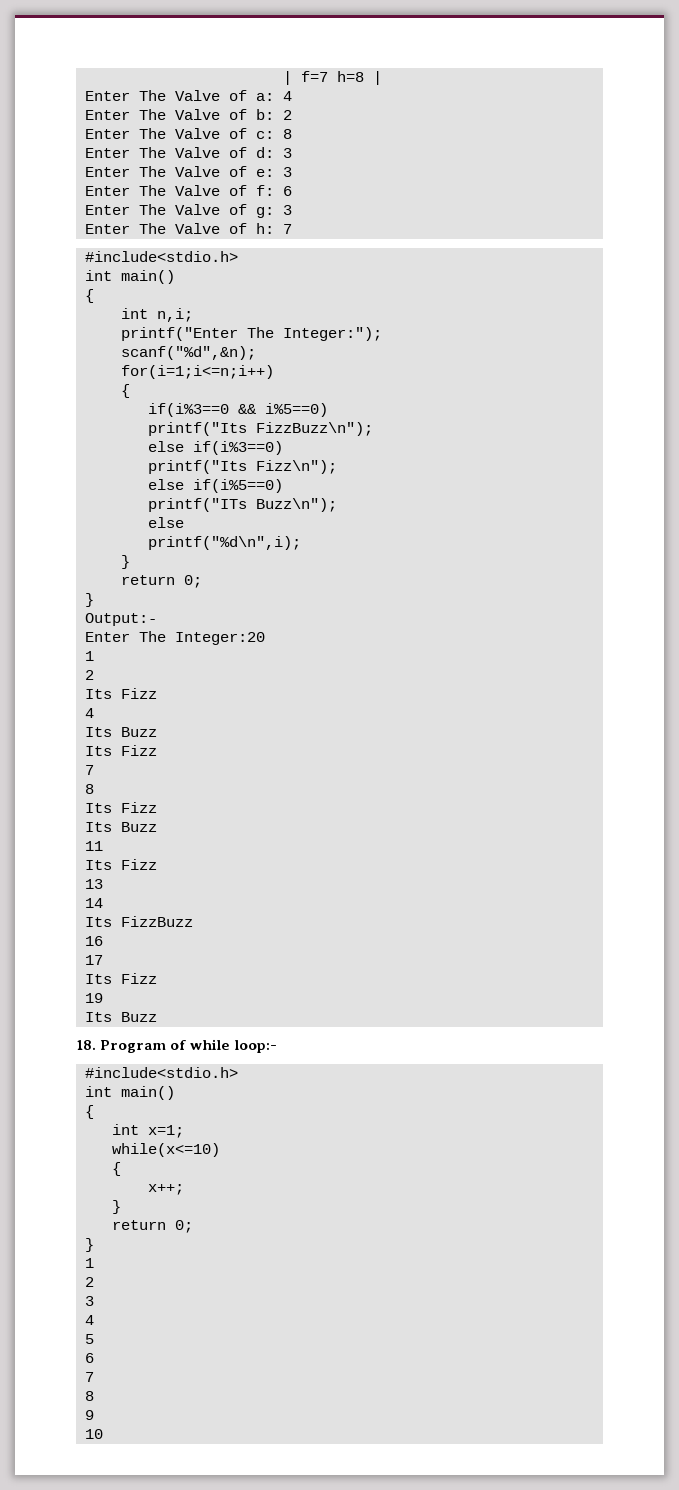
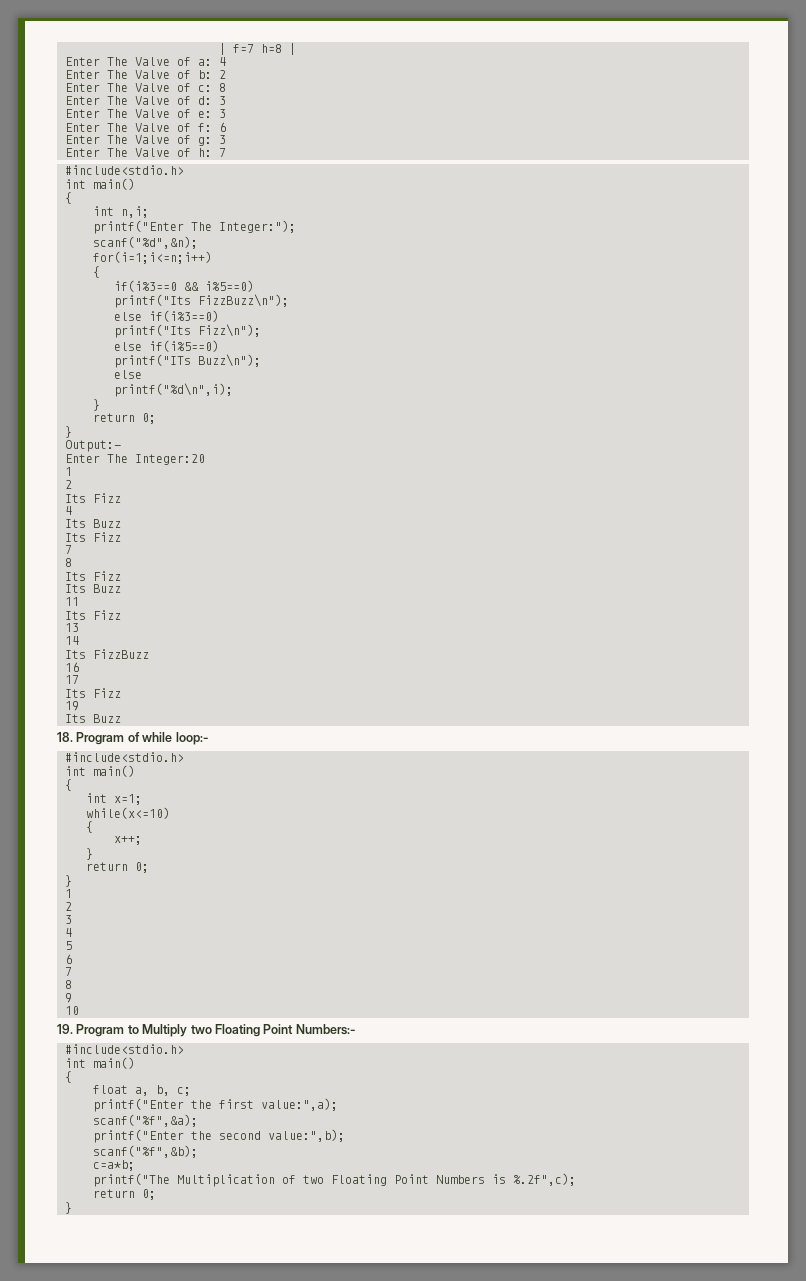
(103, 1434) none -> [57,1024,356,1037] [64,1044,184,1054] [64,1057,135,1069] [64,1071,72,1083] [92,1085,191,1096] [92,1098,338,1112] [92,1114,198,1127] [92,1129,345,1143] [92,1145,198,1158] [92,1160,135,1171] [92,1173,576,1187] [92,1189,156,1200] [64,1202,72,1214] // 19. Program to Multiply two Floating Point Numbers:- // #include<stdio.h> // int main() // { // float a, b, c; // printf("Enter the first value:",a); // scanf("%f",&a); // printf("Enter the second value:",b); // scanf("%f",&b); // c=a*b; // printf("The Multiplication of two Floating Point Numbers is %.2f",c); // return 0; // }

